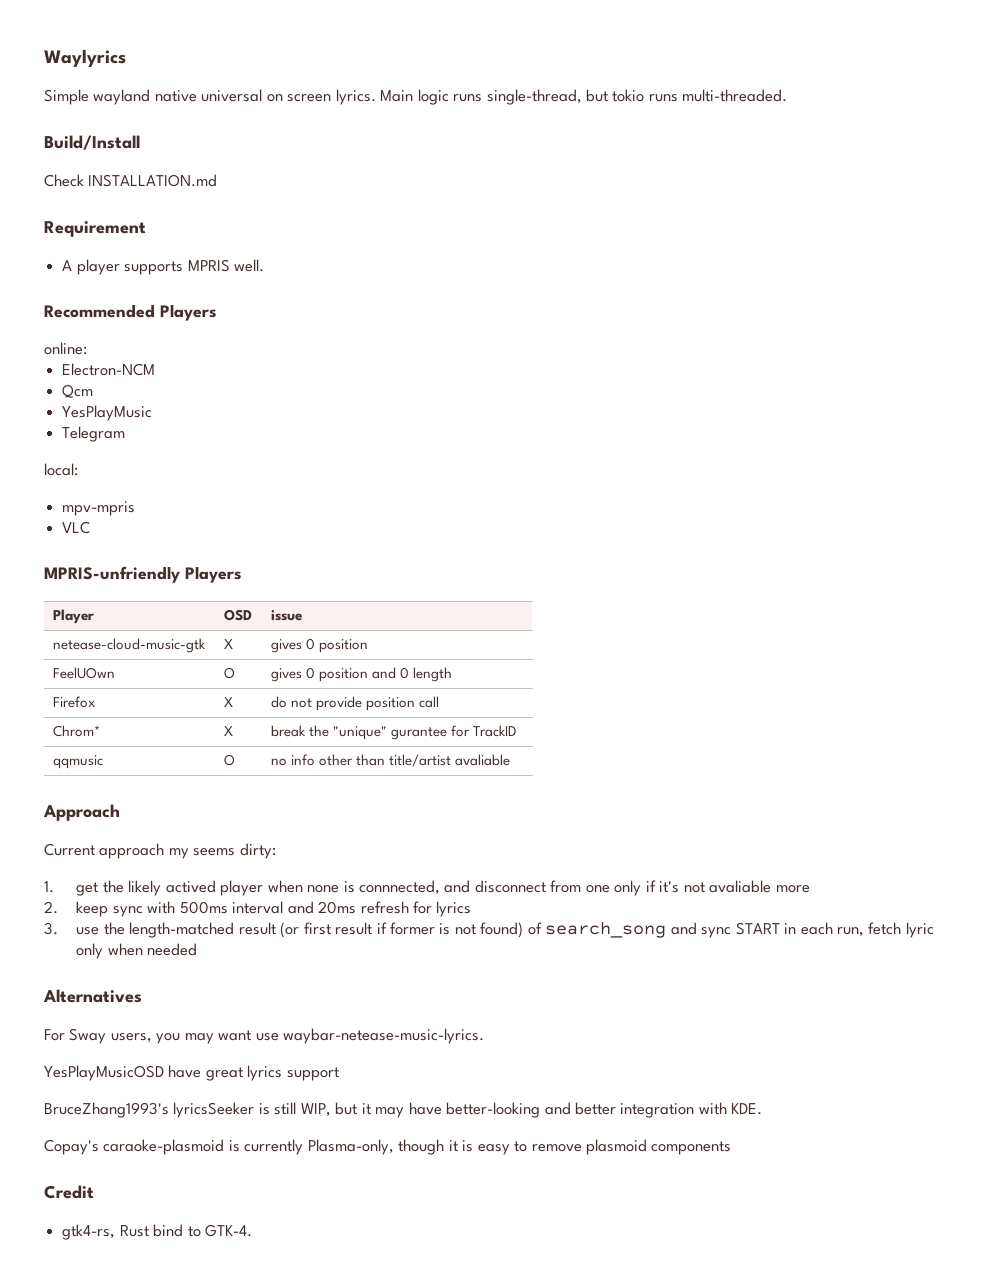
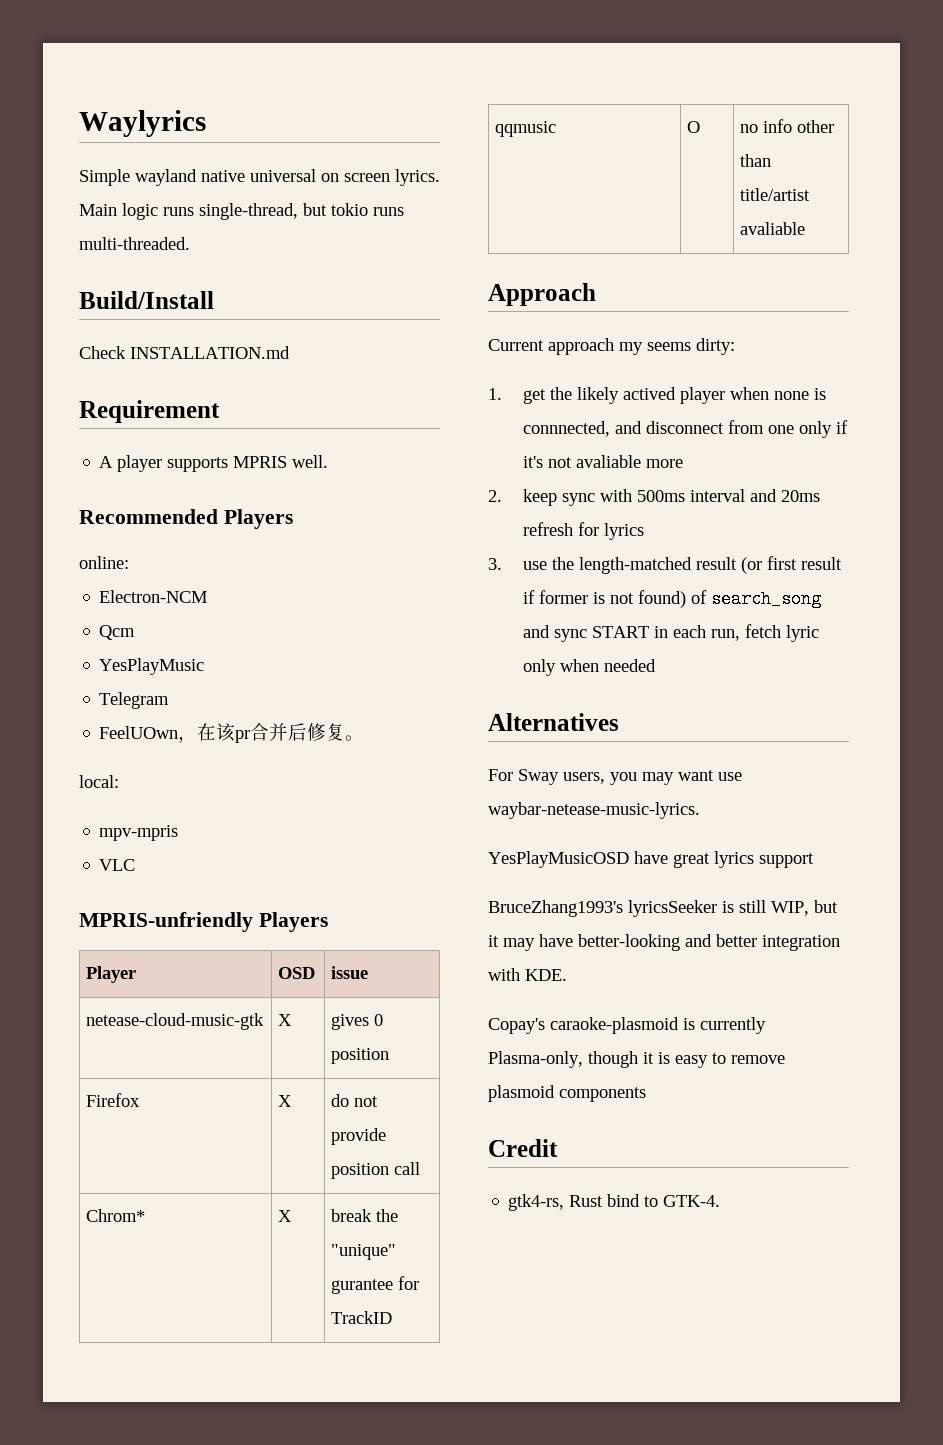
(126, 434) none -> [99,723,365,743] // FeelUOwn，在该pr合并后修复。
[53,667,116,679] [224,667,236,679] [271,667,453,682] // FeelUOwn | O | gives 0 position and 0 length -> (390, 1056) none

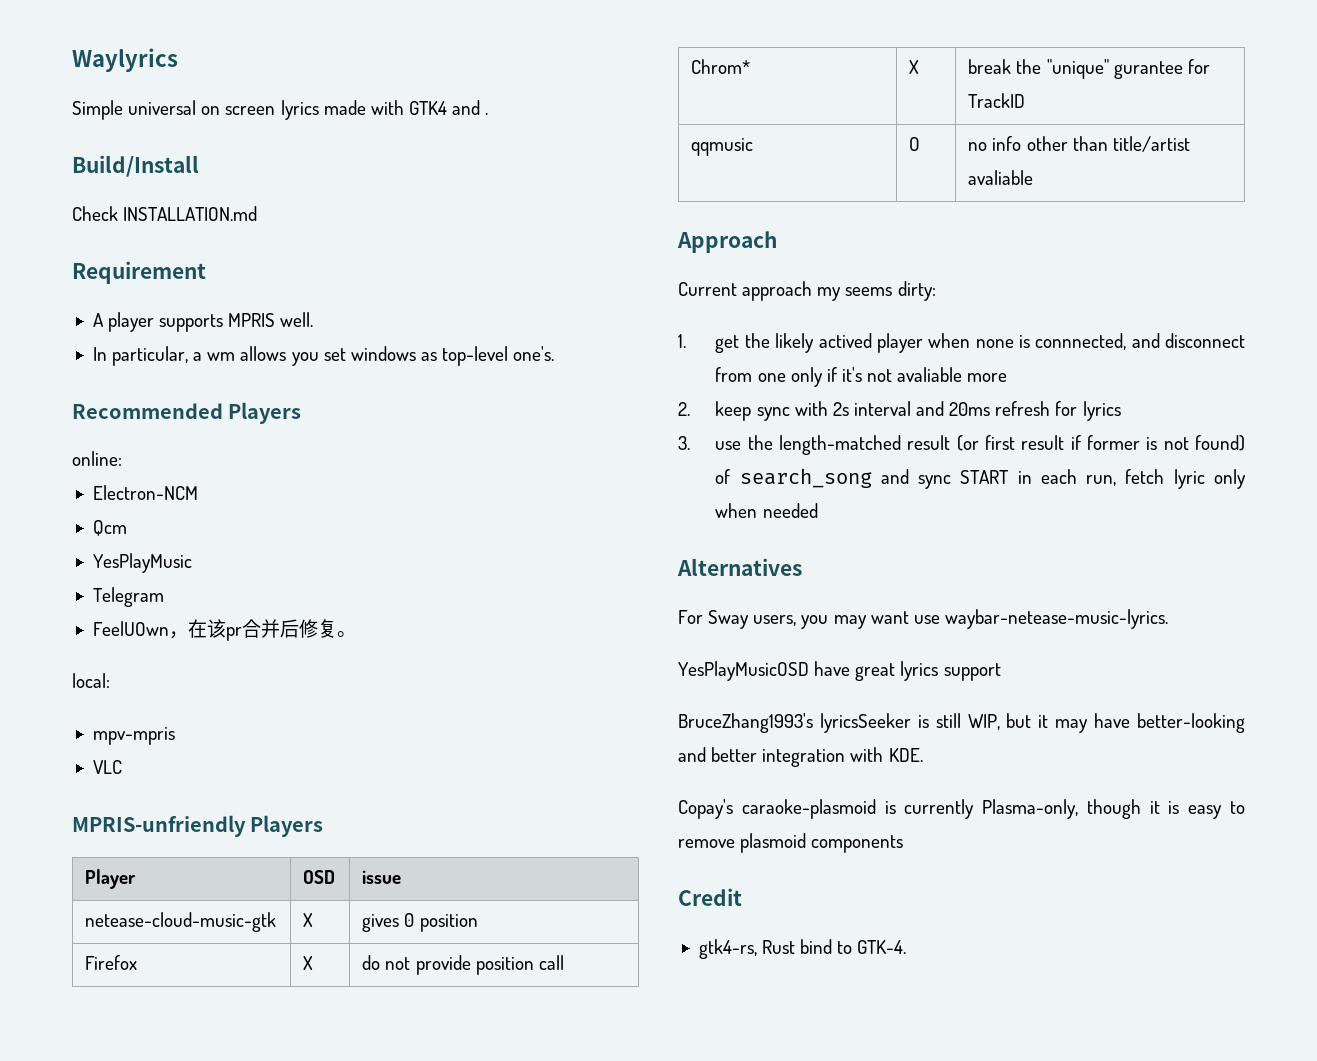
[135,169,245,186] wayland native -> (123, 110) none
[395,169,440,186] [79,203,404,220] [79,237,190,250] lyrics. Main logic runs single-thread, but tokio runs multi-threaded. -> [280,100,489,120] lyrics made with GTK4 and .
(329, 461) none -> [92,346,555,366] // In particular, a wm allows you set windows as top-level one's.
[637,490,686,502] 500ms -> [832,402,849,416] 2s

